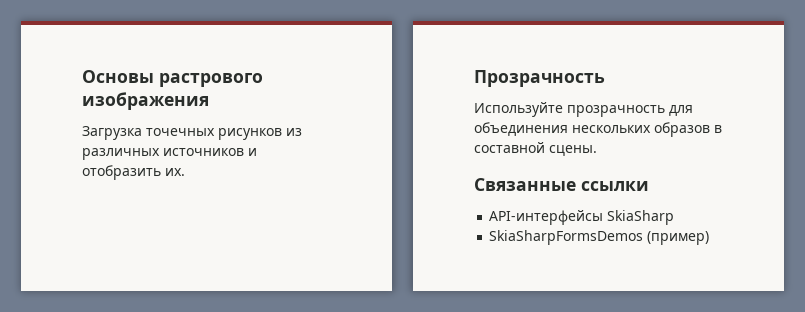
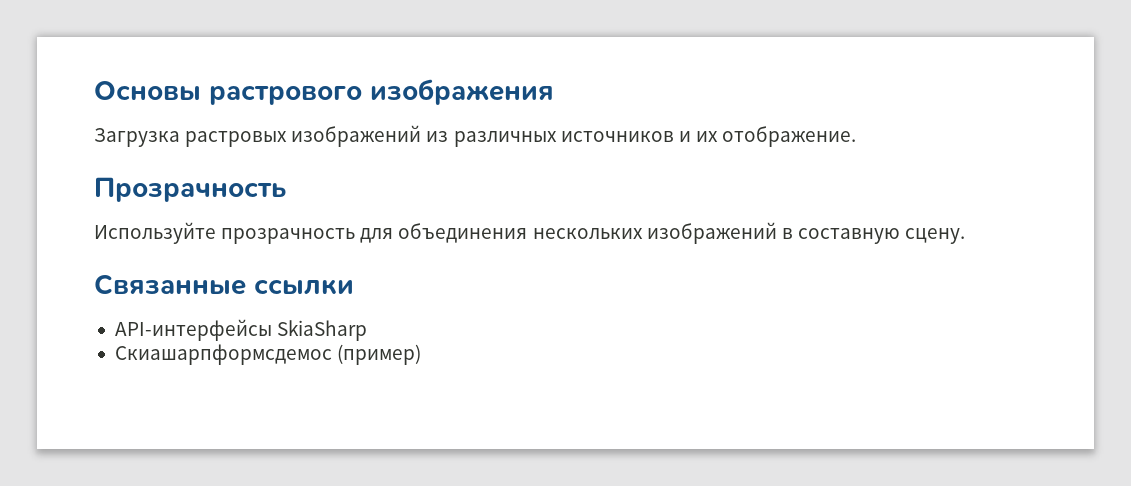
[146,128,282,140] точечных рисунков -> [185,125,422,147] растровых изображений
[82,165,185,180] отобразить их. -> [695,126,857,147] их отображение.
[654,122,722,137] [474,142,597,156] образов в составной сцены. -> [646,222,966,244] изображений в составную сцену.
[489,230,644,245] SkiaSharpFormsDemos -> [114,344,332,365] Скиашарпформсдемос

